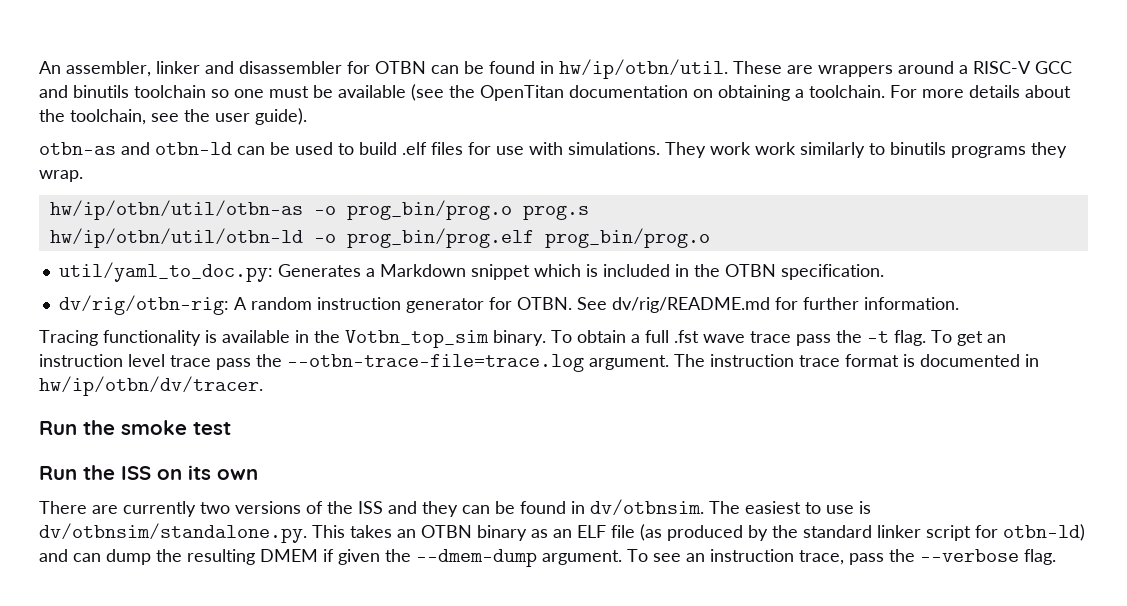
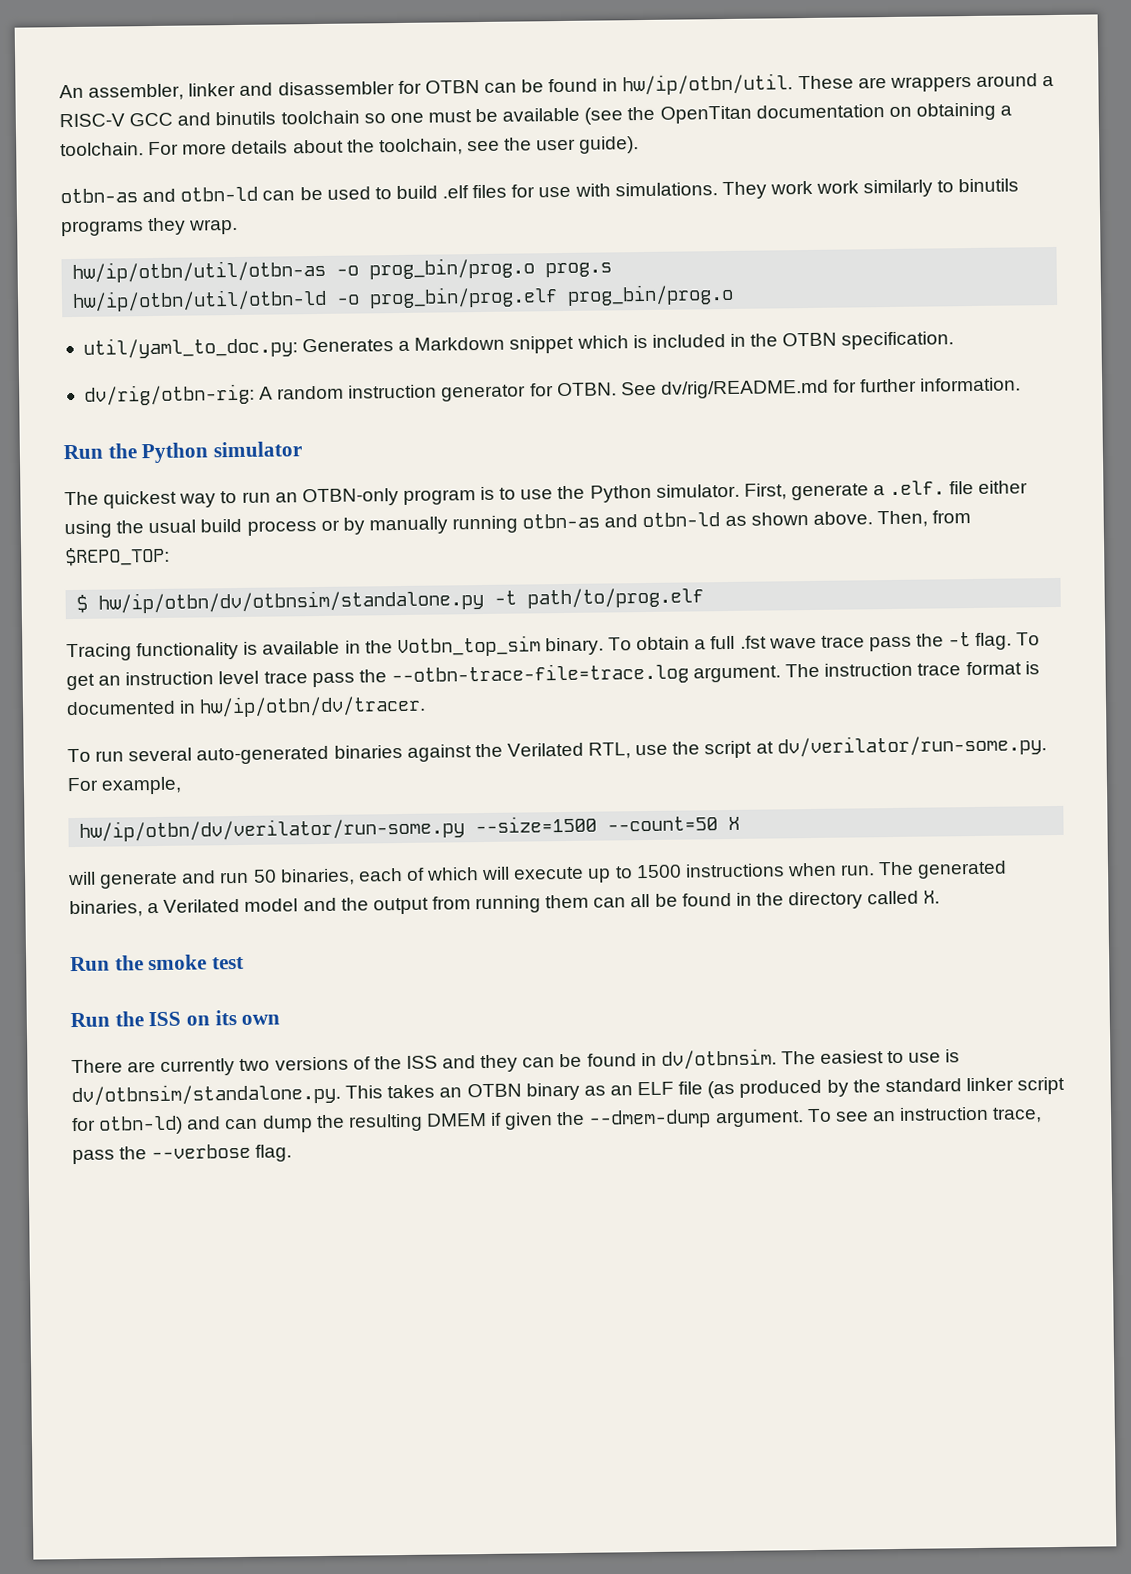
(959, 303) none -> [63,441,303,464] [64,480,1029,509] [64,510,972,539] [65,546,170,567] [76,587,705,614] // Run the Python simulator // The quickest way to run an OTBN-only program is to use the Python simulator. First, generate a .elf. file either using the usual build process or by manually running otbn-as and otbn-ld as shown above. Then, from $REPO_TOP: // $ hw/ip/otbn/dv/otbnsim/standalone.py -t path/to/prog.elf
(263, 386) none -> [67,734,1047,765] [67,776,183,795] [79,815,741,842] [68,860,1008,889] [69,890,941,918] // To run several auto-generated binaries against the Verilated RTL, use the script at dv/verilator/run-some.py. For example, // hw/ip/otbn/dv/verilator/run-some.py --size=1500 --count=50 X // will generate and run 50 binaries, each of which will execute up to 1500 instructions when run. The generated binaries, a Verilated model and the output from running them can all be found in the directory called X.

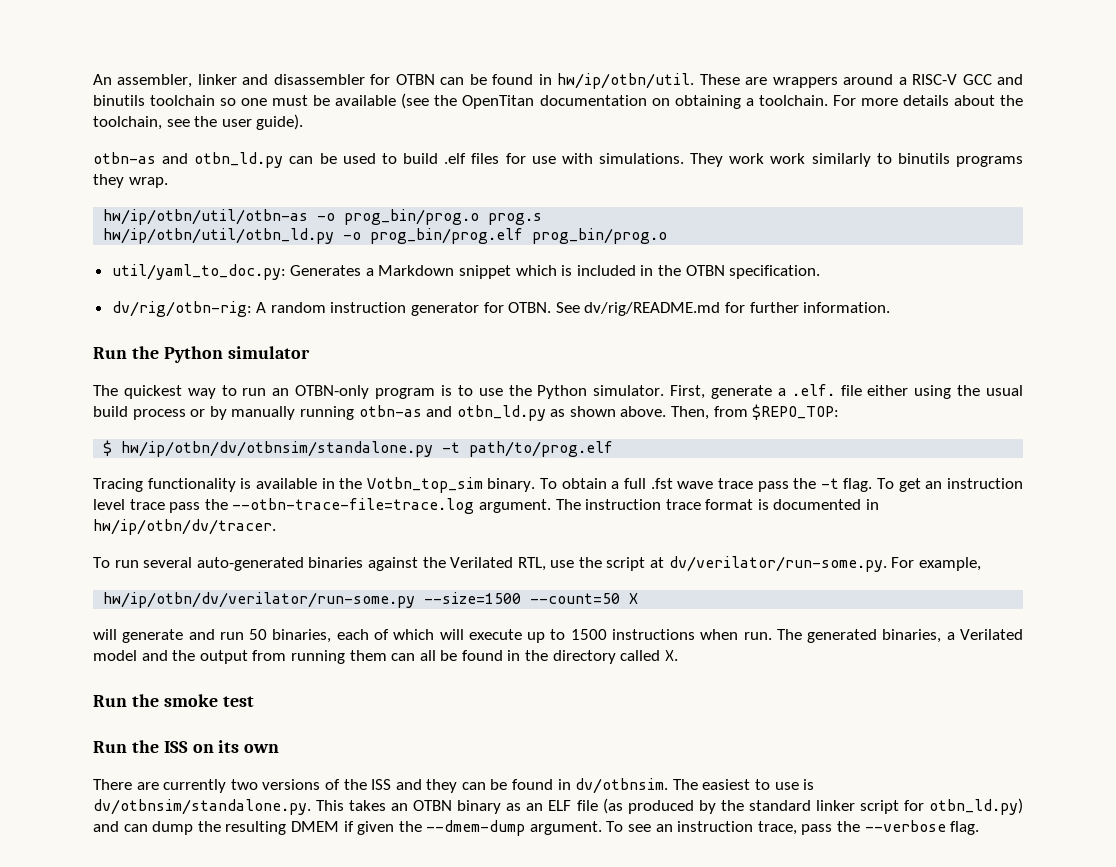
[180,186,259,202] otbn-ld -> [194,152,284,168] otbn_ld.py
[72,288,328,312] hw/ip/otbn/util/otbn-ld -> [103,228,335,244] hw/ip/otbn/util/otbn_ld.py
[642,512,721,528] otbn-ld -> [456,405,546,421] otbn_ld.py
[98,1115,184,1135] otbn-ld) -> [928,798,1023,815] otbn_ld.py)

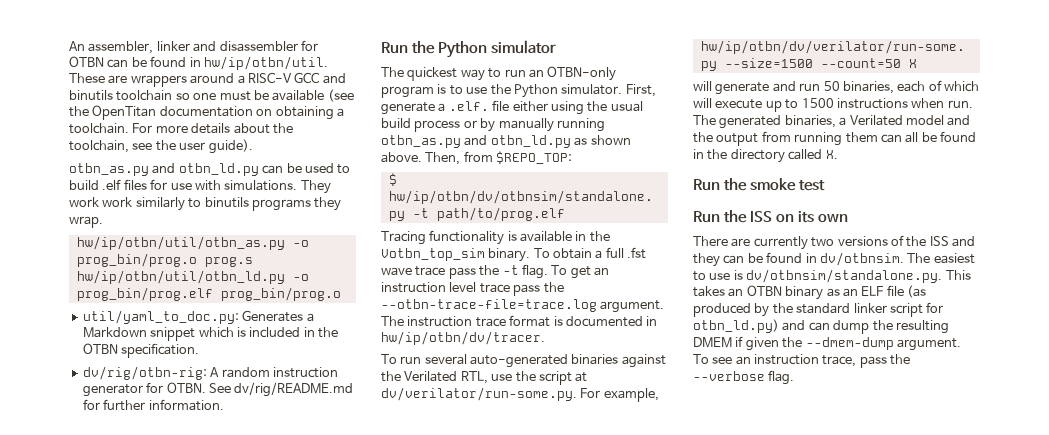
[93,152,156,164] otbn-as -> [69,163,149,176] otbn_as.py
[103,209,309,225] hw/ip/otbn/util/otbn-as -> [76,236,285,250] hw/ip/otbn/util/otbn_as.py
[358,405,422,417] otbn-as -> [381,135,461,148] otbn_as.py

